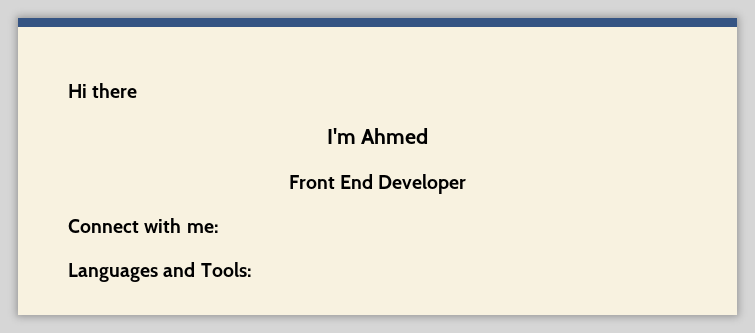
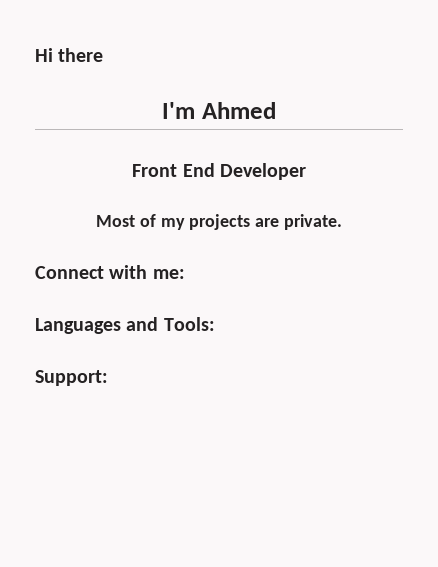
(467, 184) none -> [96,214,342,230] // Most of my projects are private.
(252, 269) none -> [35,370,108,386] // Support:

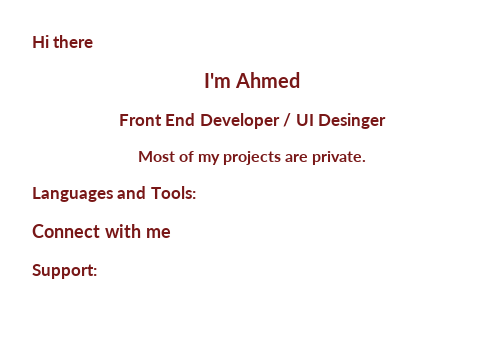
(306, 171) none -> [283,113,387,129] / UI Desinger
[35,265,185,279] // Connect with me: -> (367, 158) none
(215, 324) none -> [32,224,171,238] // Connect with me

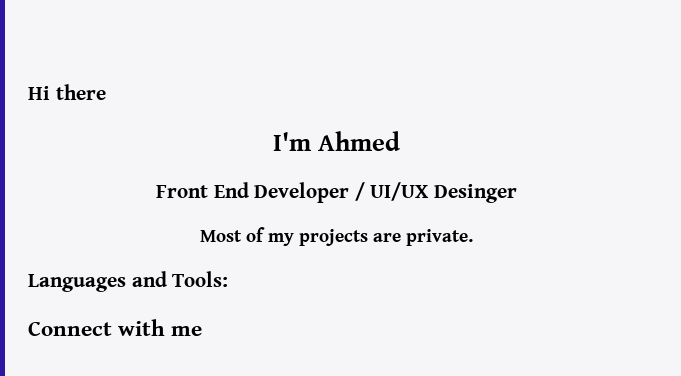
[295,114,314,126] UI -> [370,182,430,201] UI/UX
[32,264,97,279] // Support: -> (203, 331) none

